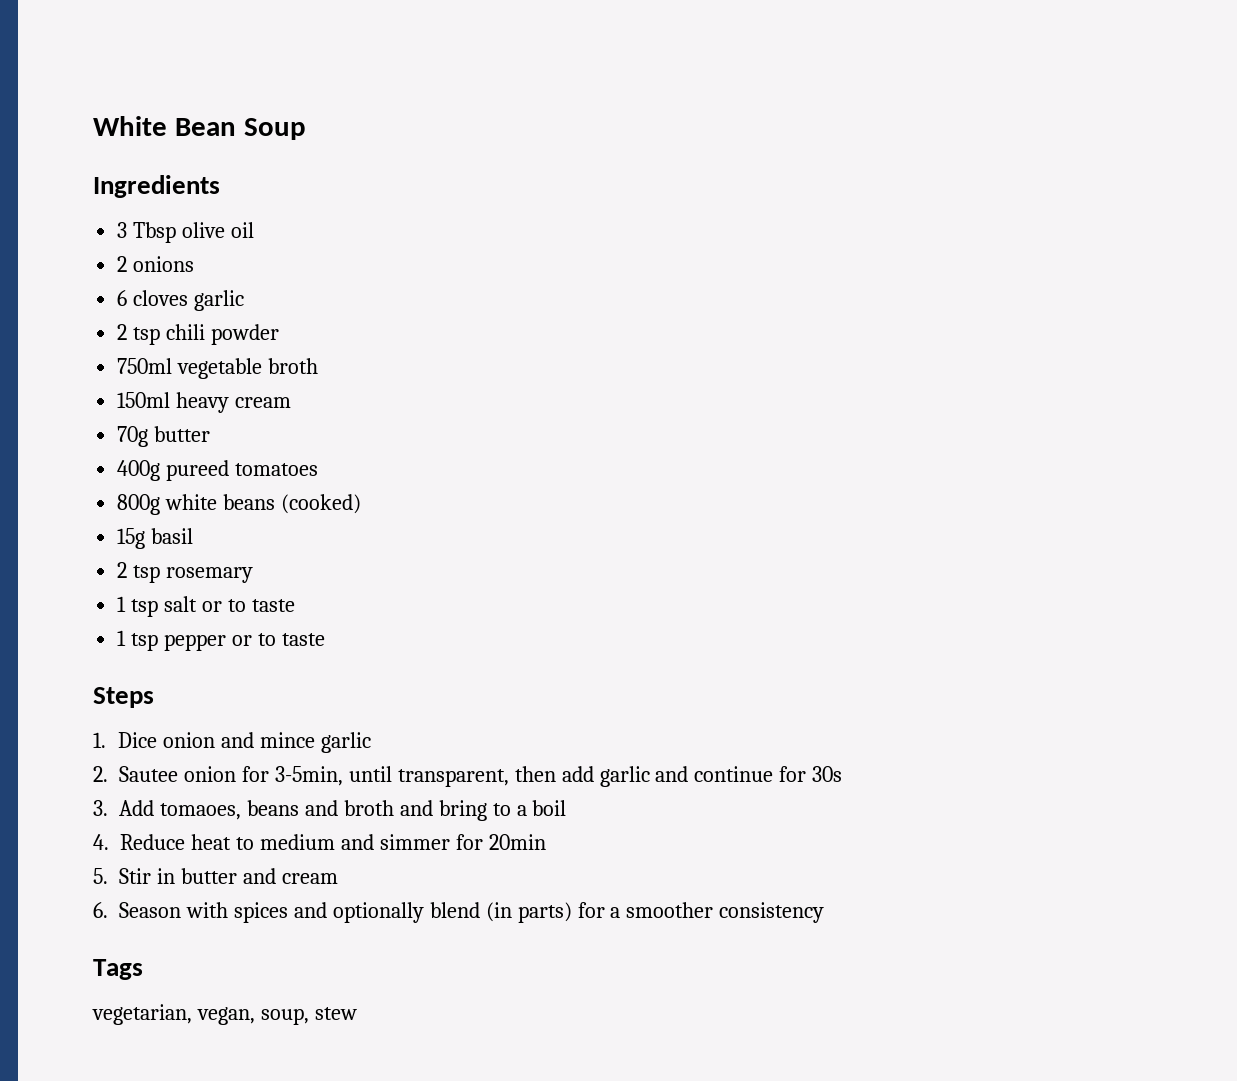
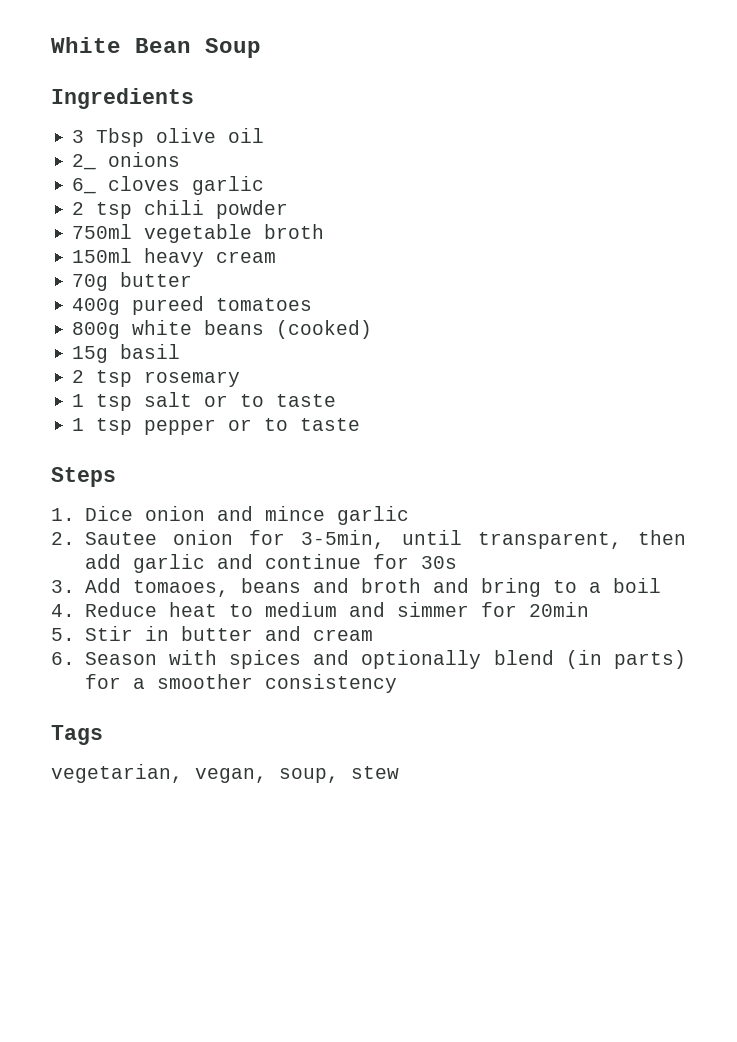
[117,256,128,272] 2 -> [72,154,97,170] 2_
[117,290,128,306] 6 -> [72,178,97,194] 6_

